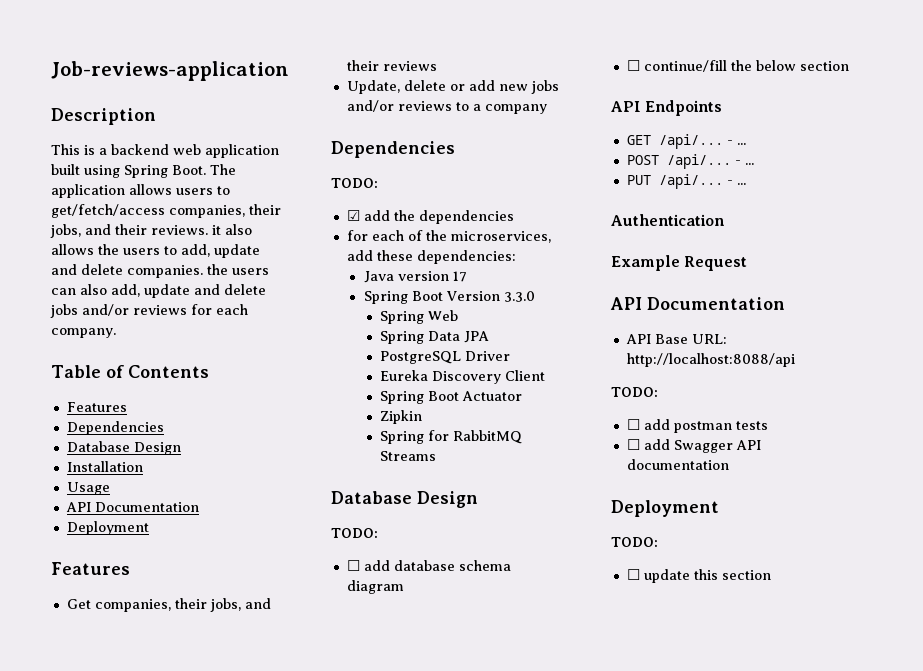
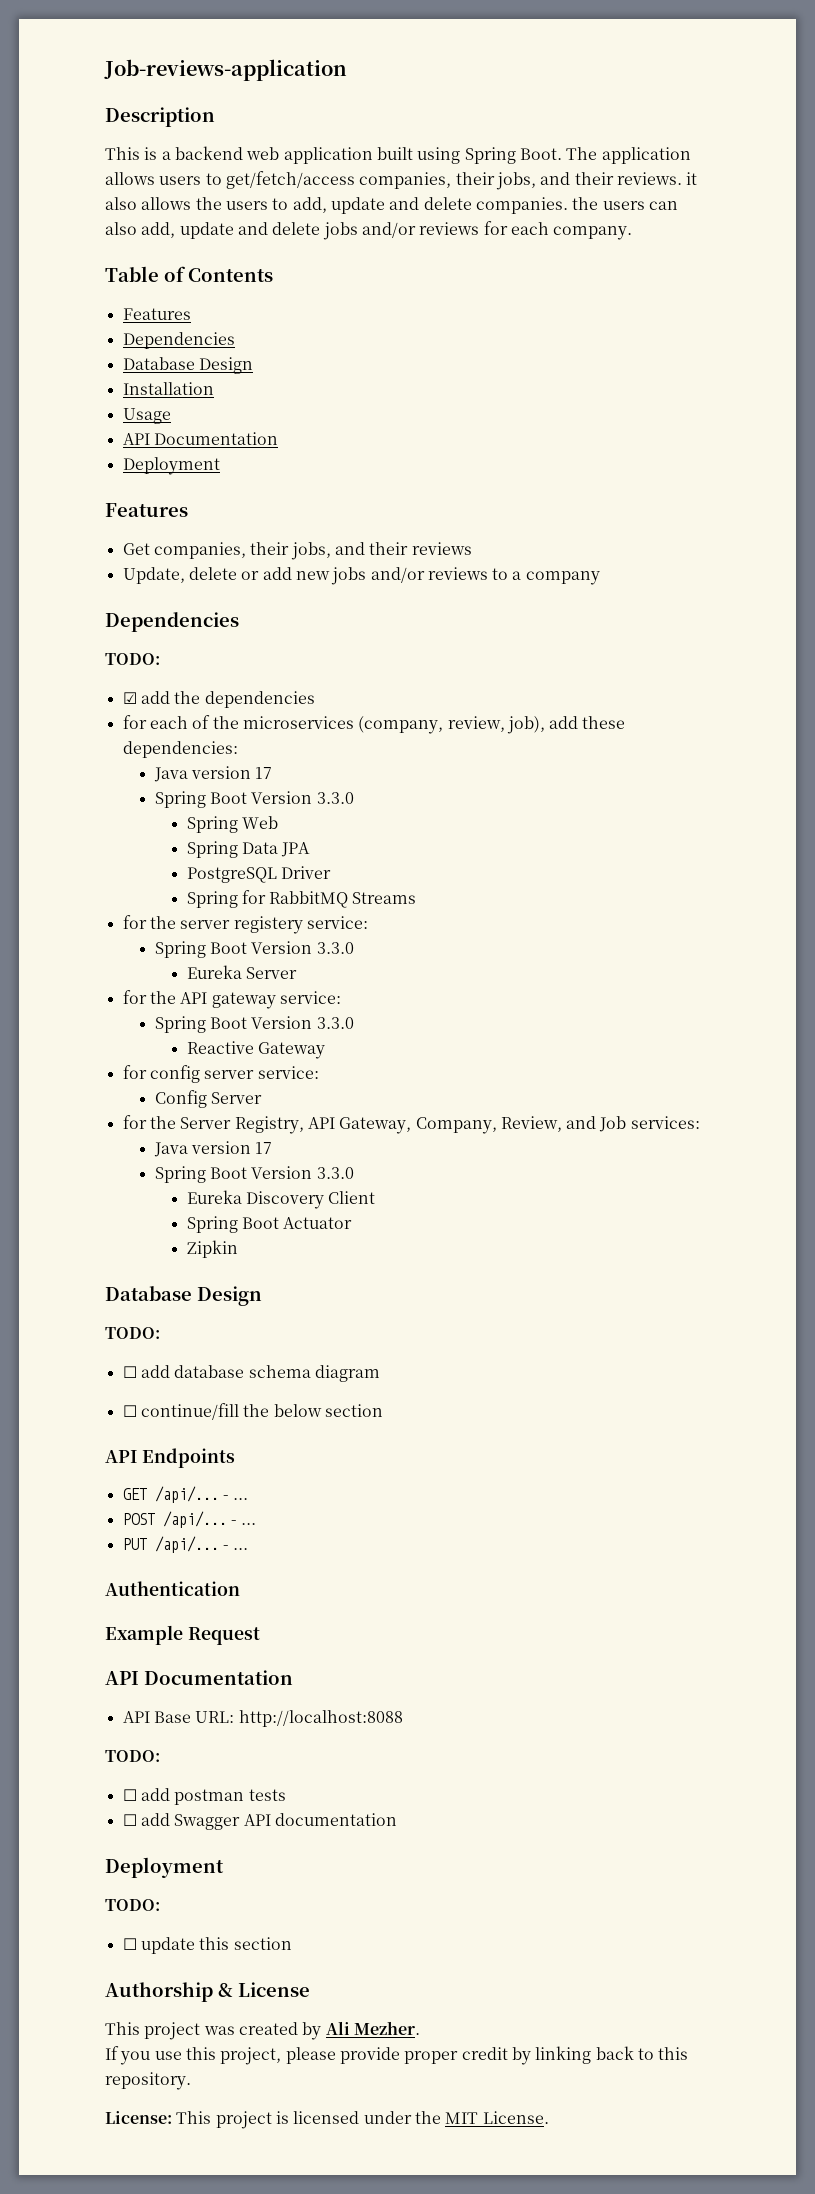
[450,231,551,243] microservices, -> [242,716,545,734] microservices (company, review, job),
(511, 356) none -> [186,890,417,908] [122,915,368,934] [154,941,354,958] [186,965,297,979] [122,990,341,1009] [154,1016,354,1033] [186,1041,325,1059] [122,1065,319,1083] [154,1090,262,1108] [122,1115,700,1134] [153,1141,273,1157] [154,1166,354,1183] // Spring for RabbitMQ Streams // for the server registery service: // Spring Boot Version 3.3.0 // Eureka Server // for the API gateway service: // Spring Boot Version 3.3.0 // Reactive Gateway // for config server service: // Config Server // for the Server Registry, API Gateway, Company, Review, and Job services: // Java version 17 // Spring Boot Version 3.3.0
[380,430,523,444] [380,451,437,461] // Spring for RabbitMQ Streams -> (238, 1249) none
[626,353,795,367] http://localhost:8088/api -> [238,1710,403,1727] http://localhost:8088
(771, 575) none -> [105,1982,310,2002] [105,2021,420,2040] [105,2046,689,2065] [105,2072,191,2090] [105,2111,549,2129] // Authorship & License // This project was created by Ali Mezher. // If you use this project, please provide proper credit by linking back to this repository. // License: This project is licensed under the MIT License.

